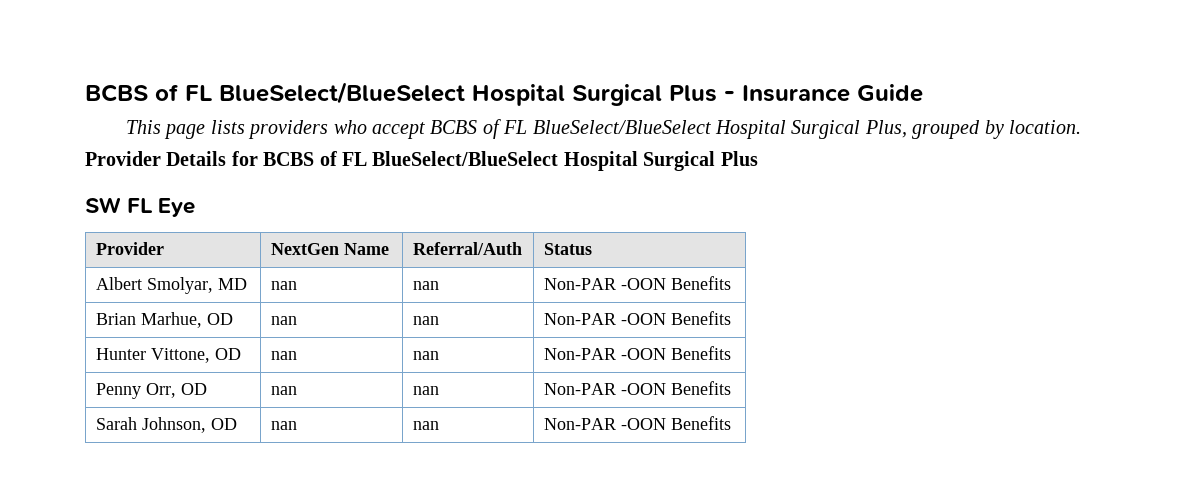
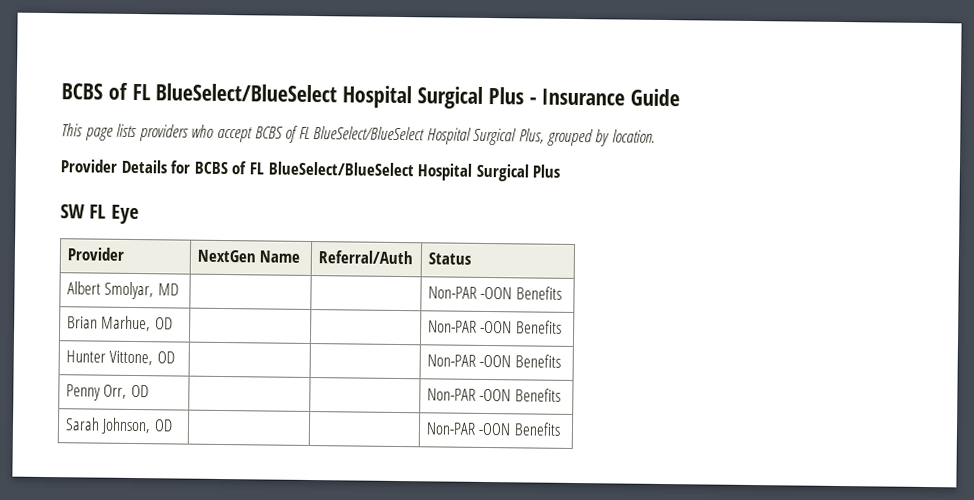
[270,281,297,290] [412,281,439,290] nan | nan -> (180, 289) |
[270,316,297,325] [412,316,439,325] nan | nan -> (174, 323) |
[270,351,297,360] [412,351,439,360] nan | nan -> (176, 357) |
[270,386,297,395] [412,386,439,395] nan | nan -> (150, 391) |
[270,421,297,430] [412,421,439,430] nan | nan -> (174, 425) |

